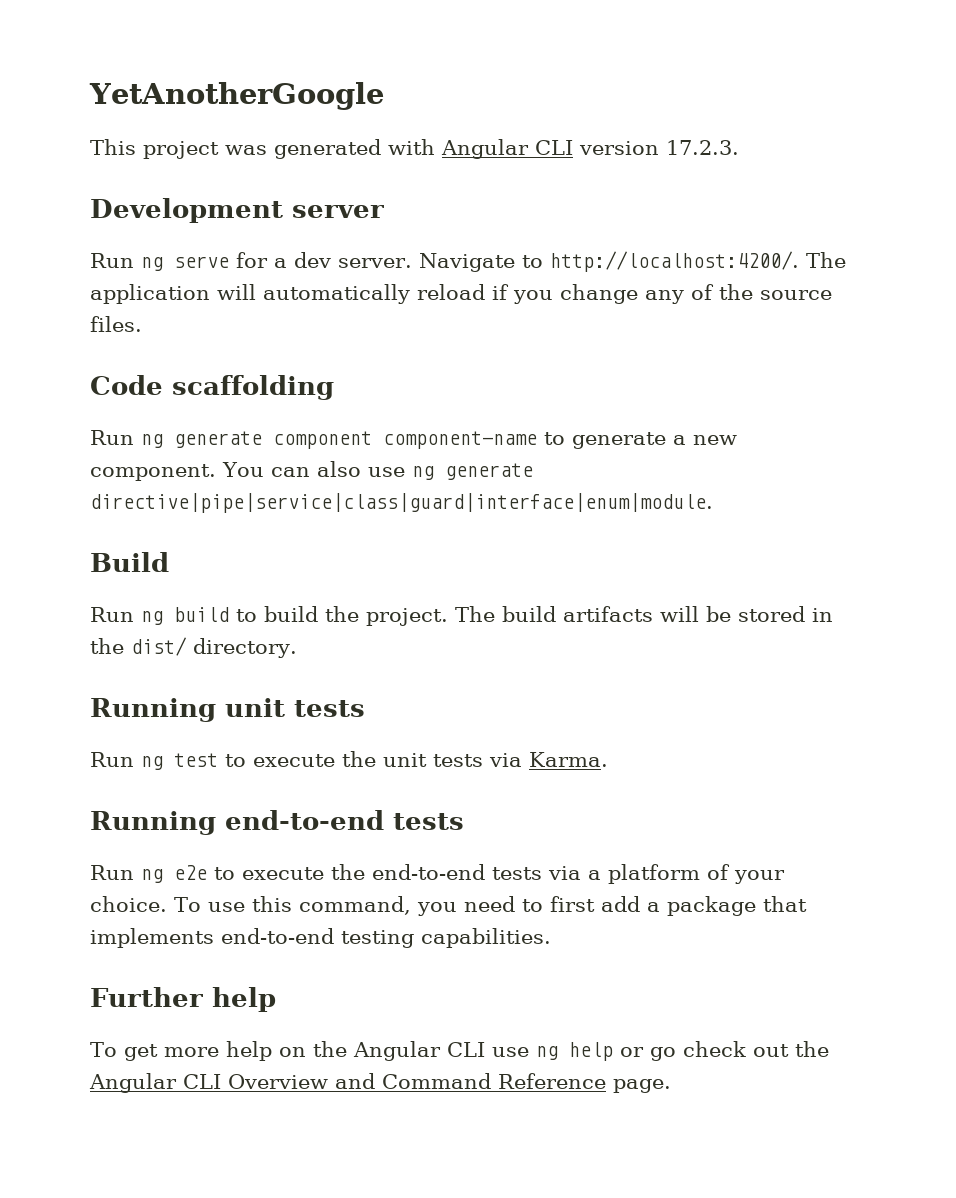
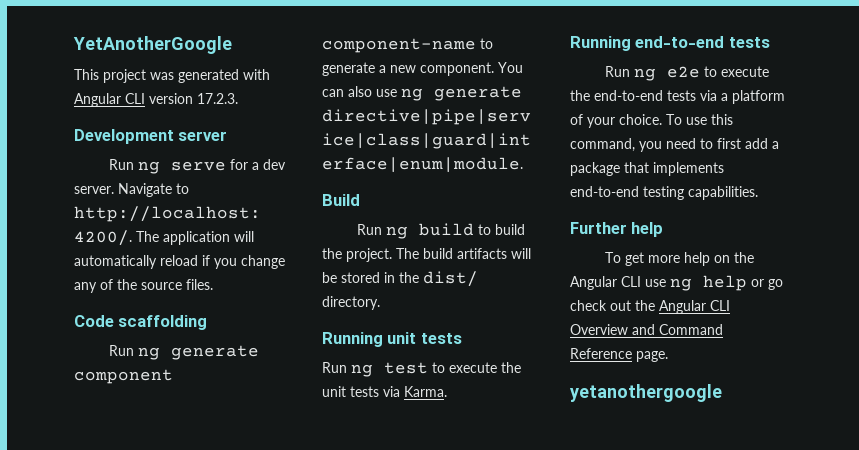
(671, 1086) none -> [569,384,722,402] // yetanothergoogle

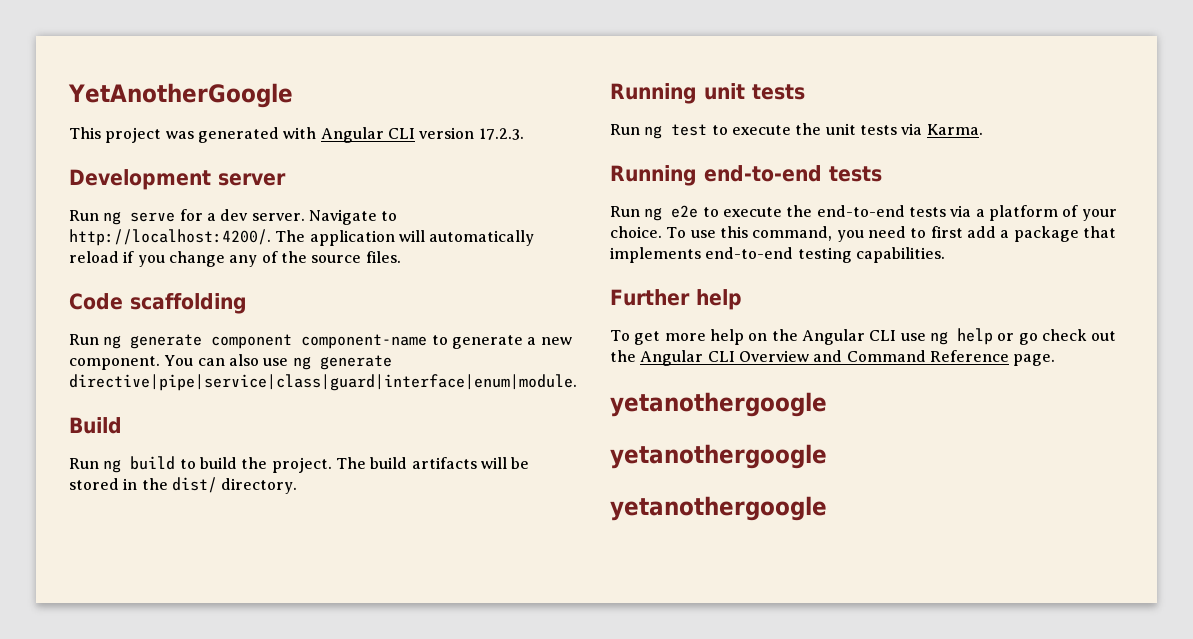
(722, 393) none -> [610,444,827,469] [610,496,827,521] // yetanothergoogle // yetanothergoogle

